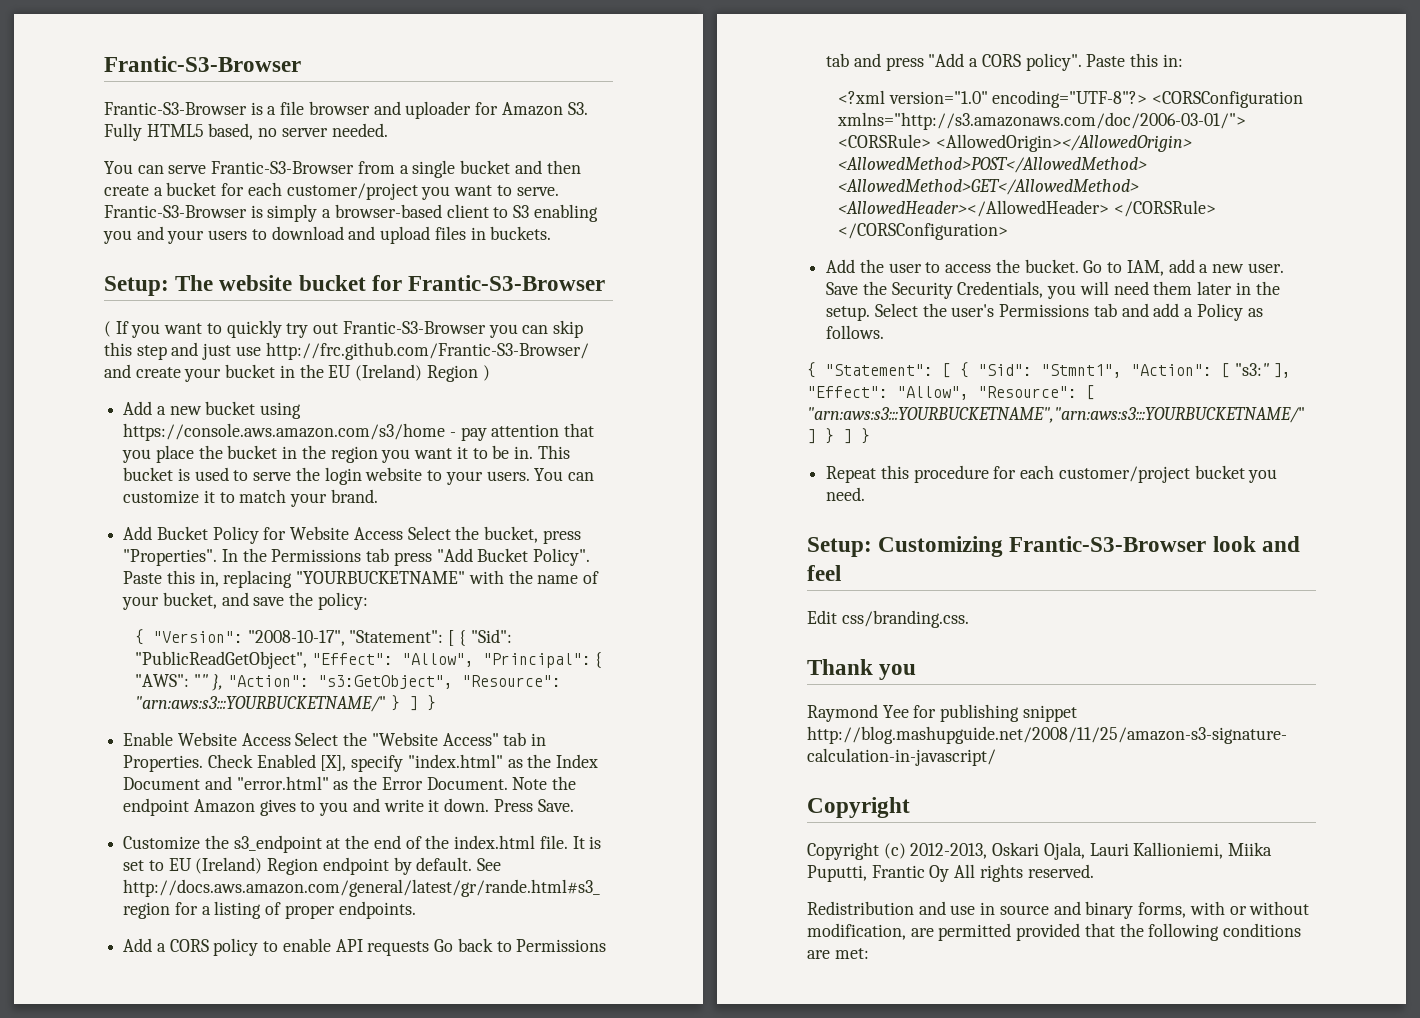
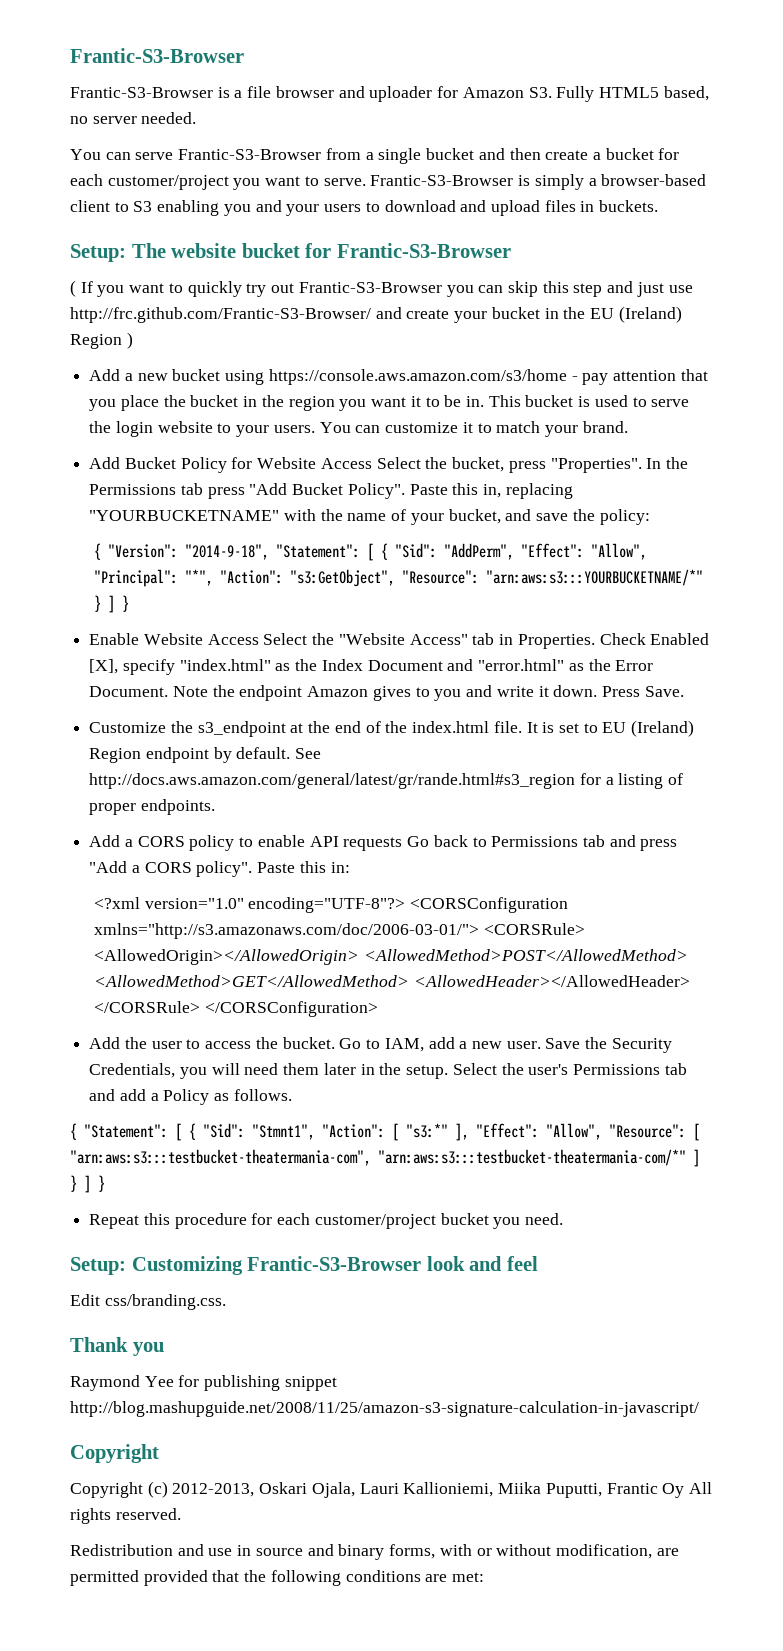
[247,629,512,646] [134,651,307,669] "2008-10-17", "Statement": [ { "Sid": "PublicReadGetObject", -> [184,543,514,561] "2014-9-18", "Statement": [ { "Sid": "AddPerm",
[595,652,603,668] [134,674,224,691] { "AWS": "" }, -> [184,569,213,586] "*",
[134,696,386,712] "arn:aws:s3:::YOURBUCKETNAME/" -> [485,569,703,586] "arn:aws:s3:::YOURBUCKETNAME/*"
[1234,363,1269,376] "s3:" -> [406,1123,448,1138] "s3:*"
[807,407,1305,423] "arn:aws:s3:::YOURBUCKETNAME","arn:aws:s3:::YOURBUCKETNAME/" -> [70,1149,686,1166] "arn:aws:s3:::testbucket-theatermania-com", "arn:aws:s3:::testbucket-theatermania-com/*"

